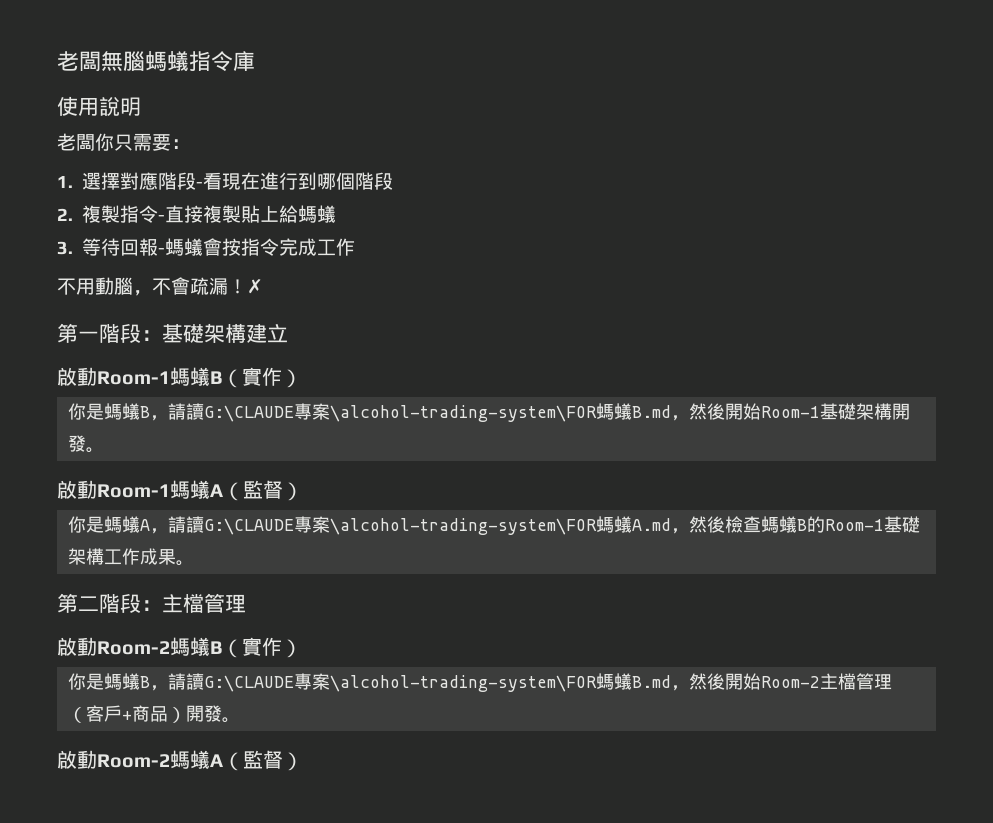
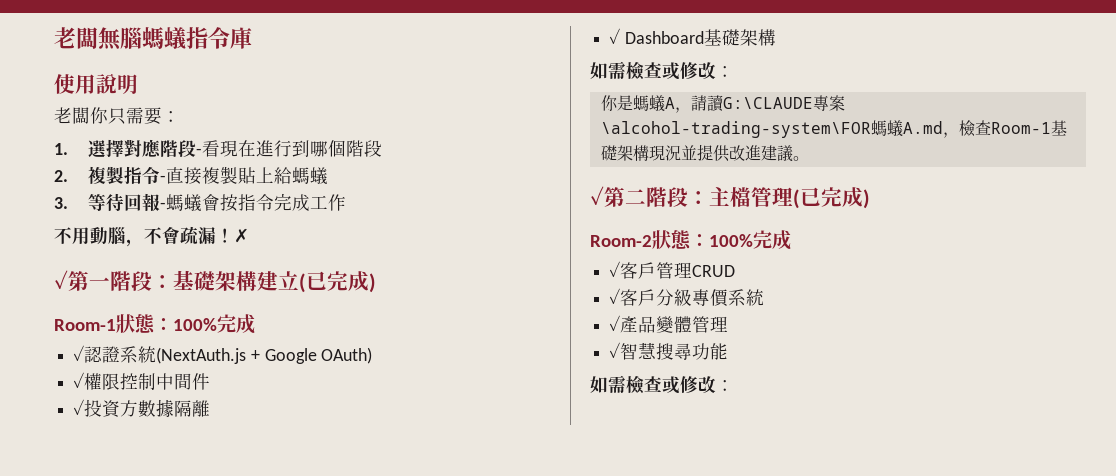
(263, 286) none -> [54,270,68,289] ✓
[57,367,302,388] [68,403,911,422] [68,435,105,453] [57,480,303,501] // 啟動Room-1螞蟻B（實作） // 你是螞蟻B，請讀G:\CLAUDE專案\alcohol-trading-system\FOR螞蟻B.md，然後開始Room-1基礎架構開發。 // 啟動Room-1螞蟻A（監督） -> [299,271,376,293] [54,314,255,334] [73,345,373,364] [73,372,211,390] [73,399,211,418] [609,28,776,46] [590,61,734,80] (已完成) // Room-1狀態：100%完成 // ✓認證系統(NextAuth.js + Google OAuth) // ✓權限控制中間件 // ✓投資方數據隔離 // ✓ Dashboard基礎架構 // 如需檢查或修改：
[689,516,921,533] [68,548,195,566] 然後檢查螞蟻B的Room-1基礎架構工作成果。 // -> [958,120,1067,137] [600,144,809,162] [590,186,604,205] 檢查Room-1基礎架構現況並提供改進建議。 // ✓
[57,637,302,658] [68,673,893,692] [68,705,241,723] [57,750,303,771] // 啟動Room-2螞蟻B（實作） // 你是螞蟻B，請讀G:\CLAUDE專案\alcohol-trading-system\FOR螞蟻B.md，然後開始Room-2主檔管理（客戶+商品）開發。 // 啟動Room-2螞蟻A（監督） -> [793,187,870,209] [590,230,791,250] [609,261,736,279] [609,288,765,307] [609,315,729,333] [609,342,729,360] [590,375,734,394] (已完成) // Room-2狀態：100%完成 // ✓客戶管理CRUD // ✓客戶分級專價系統 // ✓產品變體管理 // ✓智慧搜尋功能 // 如需檢查或修改：

